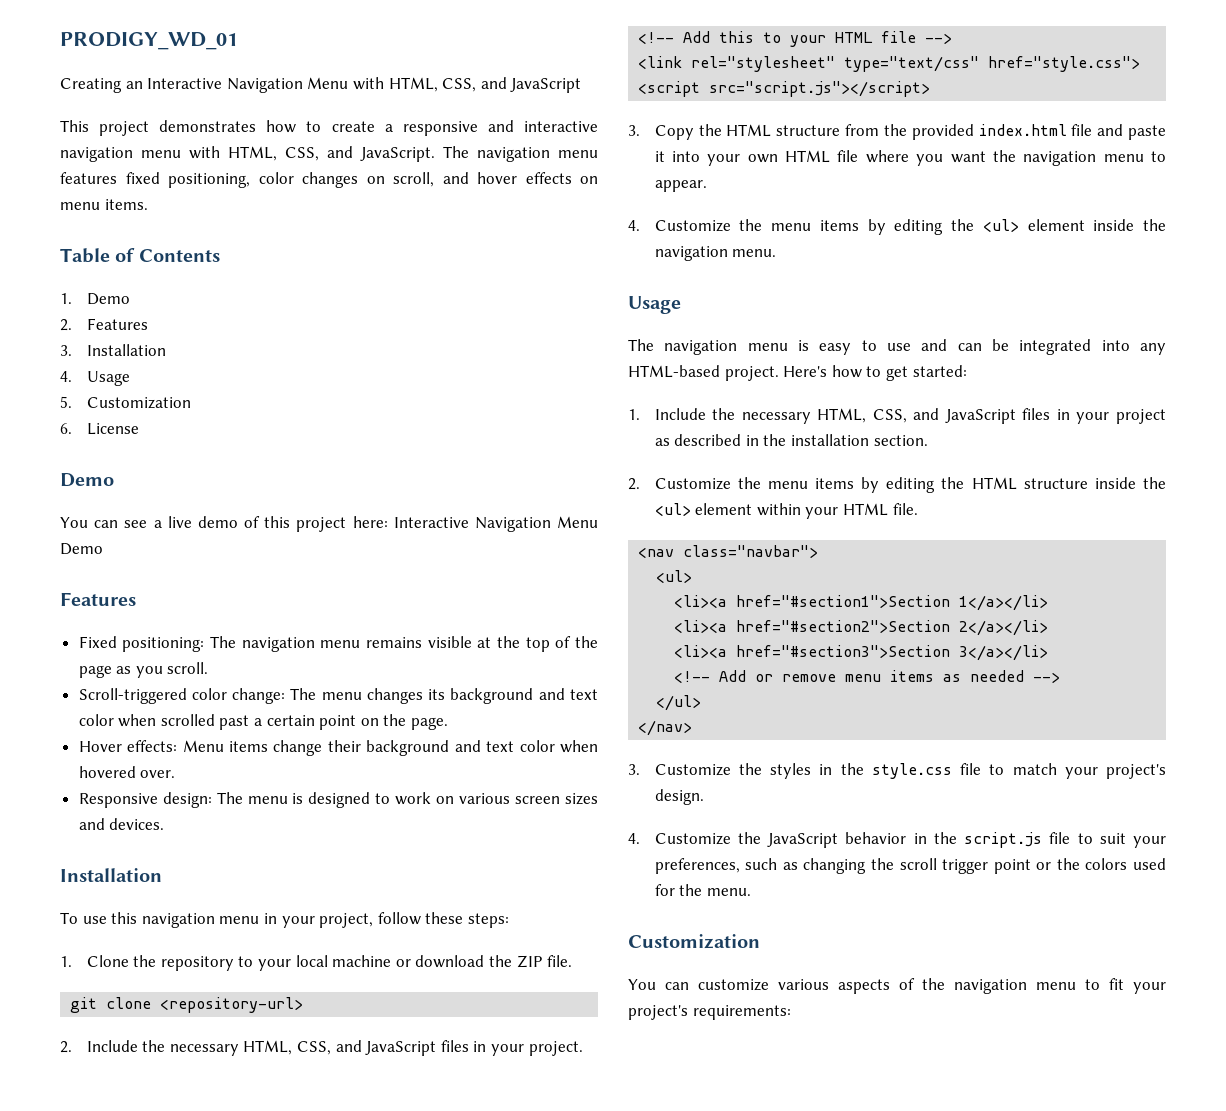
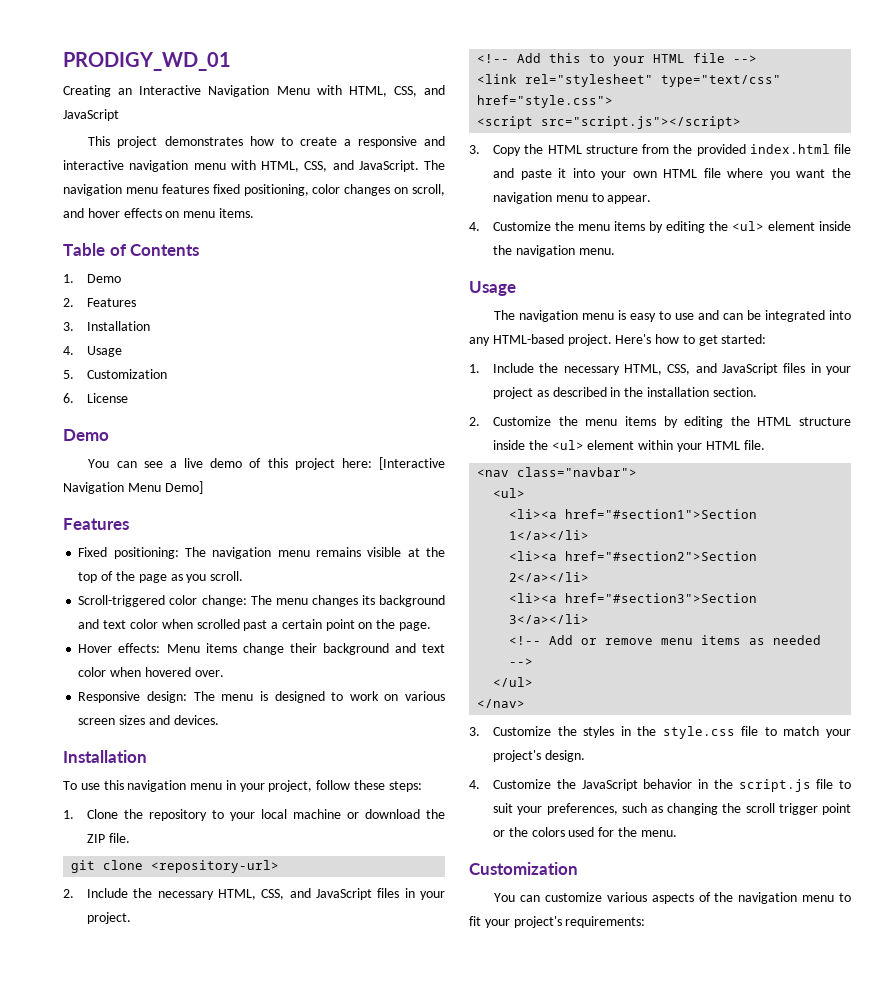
[393,516,598,532] [60,543,103,555] Interactive Navigation Menu Demo -> [379,457,445,470] [63,481,203,494] [Interactive Navigation Menu Demo]

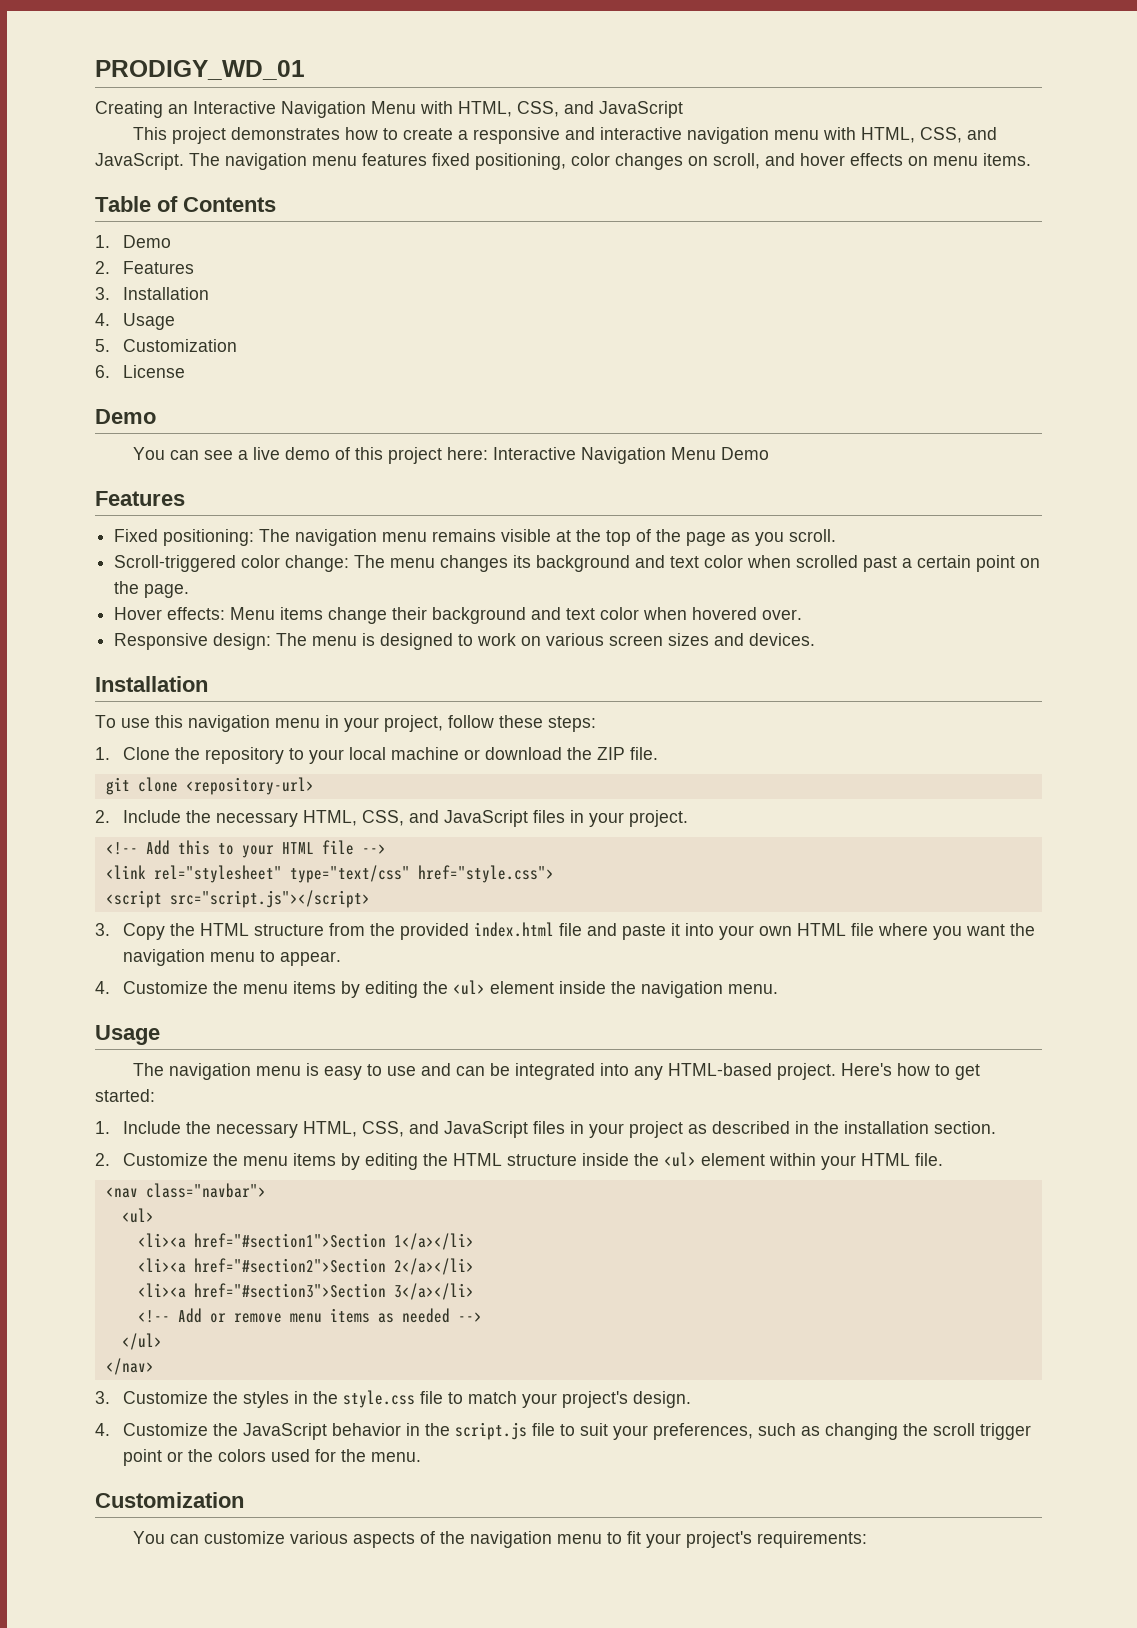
[379,457,445,470] [63,481,203,494] [Interactive Navigation Menu Demo] -> [493,447,770,464] Interactive Navigation Menu Demo

